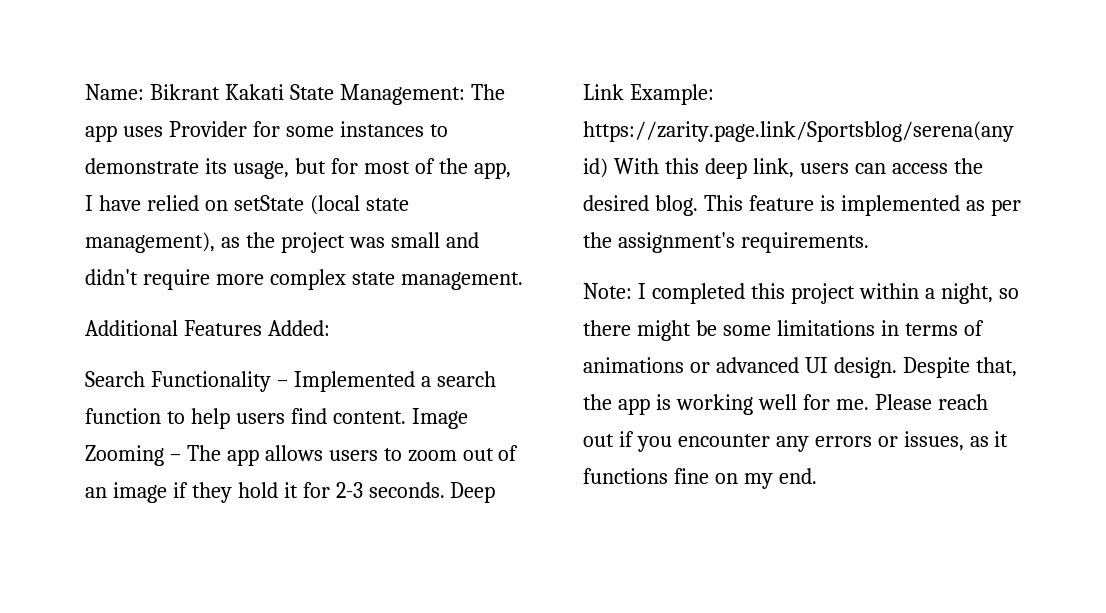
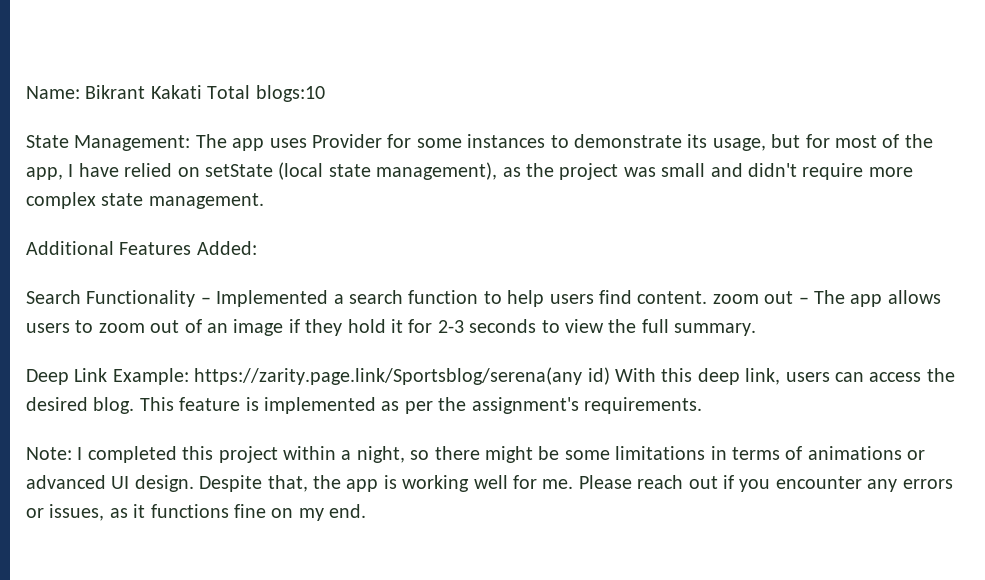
(284, 92) none -> [207,85,325,102] Total blogs:10 //
[411,408,468,429] [85,445,164,466] Image Zooming -> [712,291,794,304] zoom out
[368,482,445,498] seconds. -> [469,319,757,336] seconds to view the full summary. //

